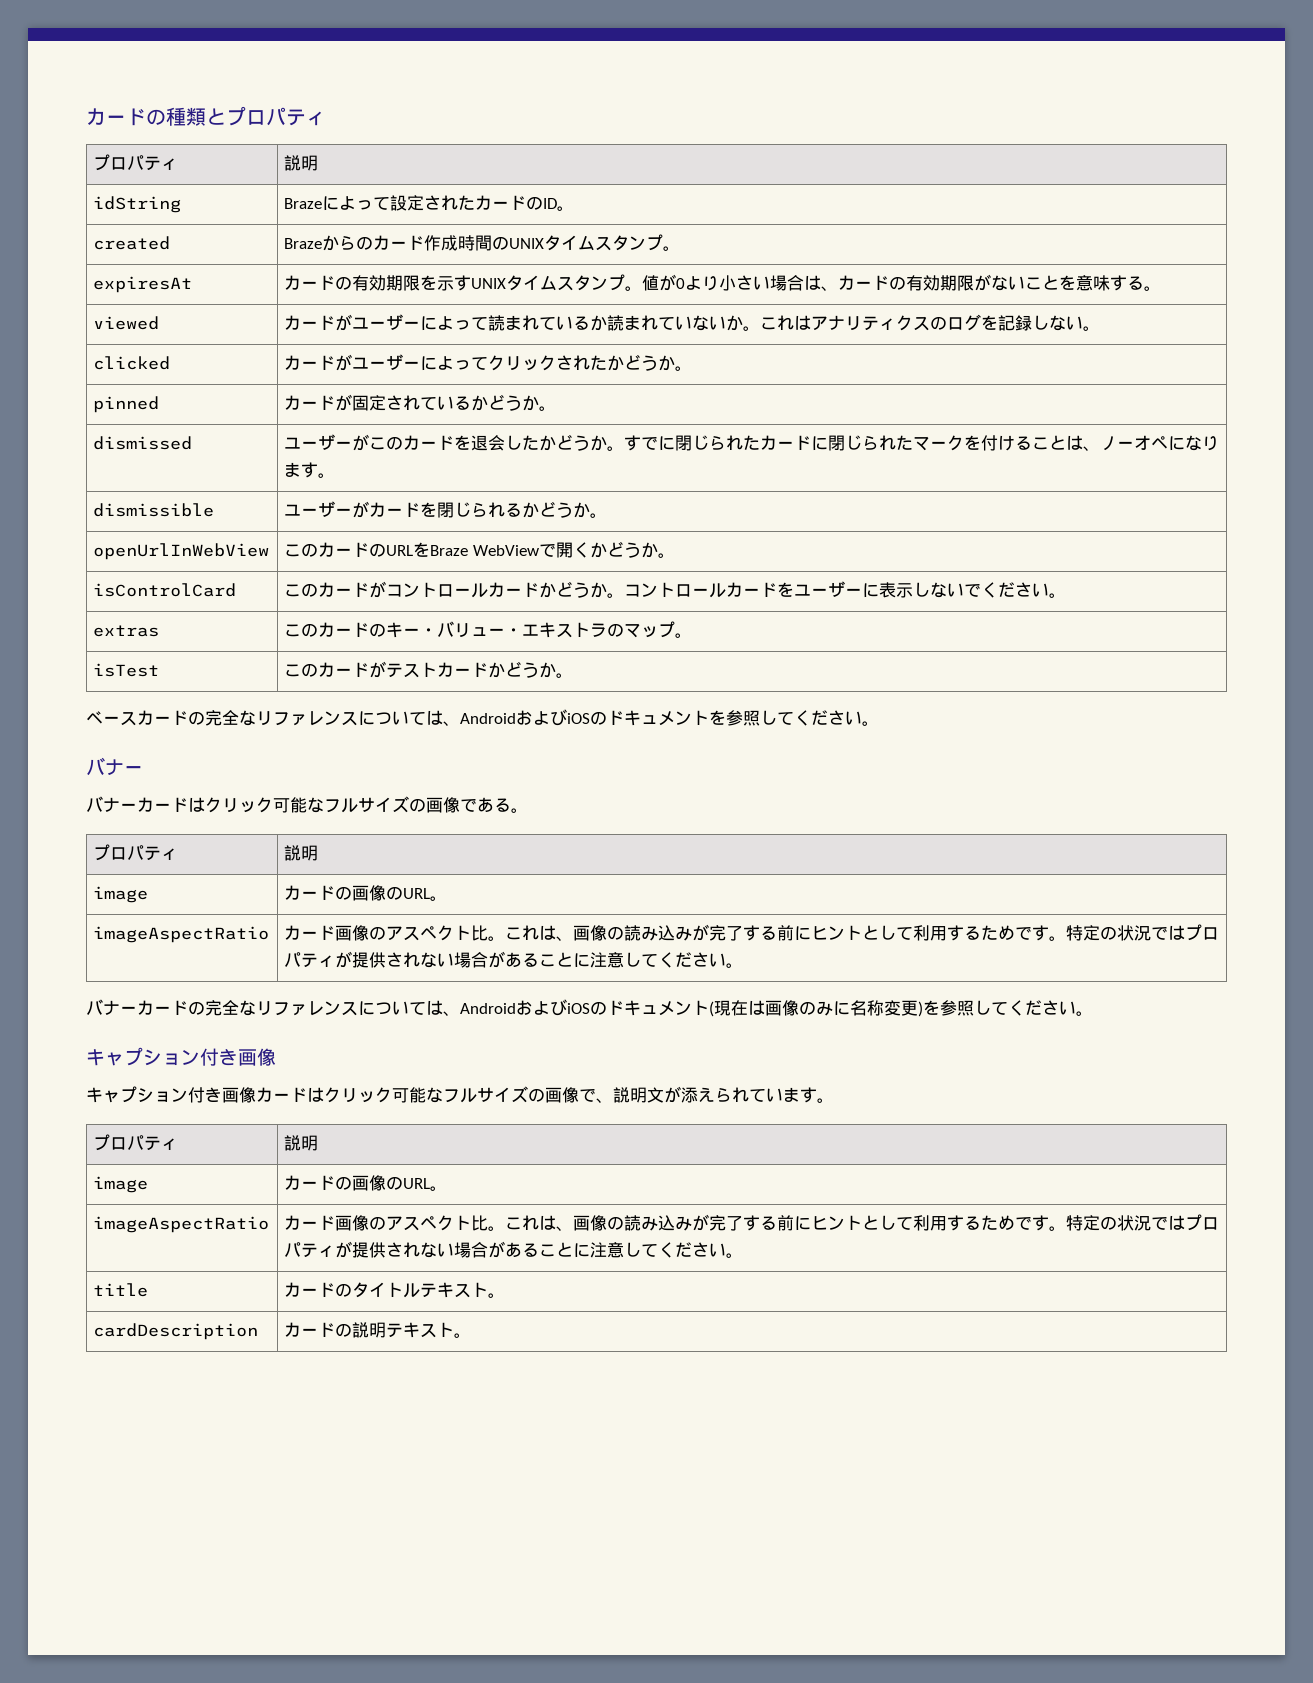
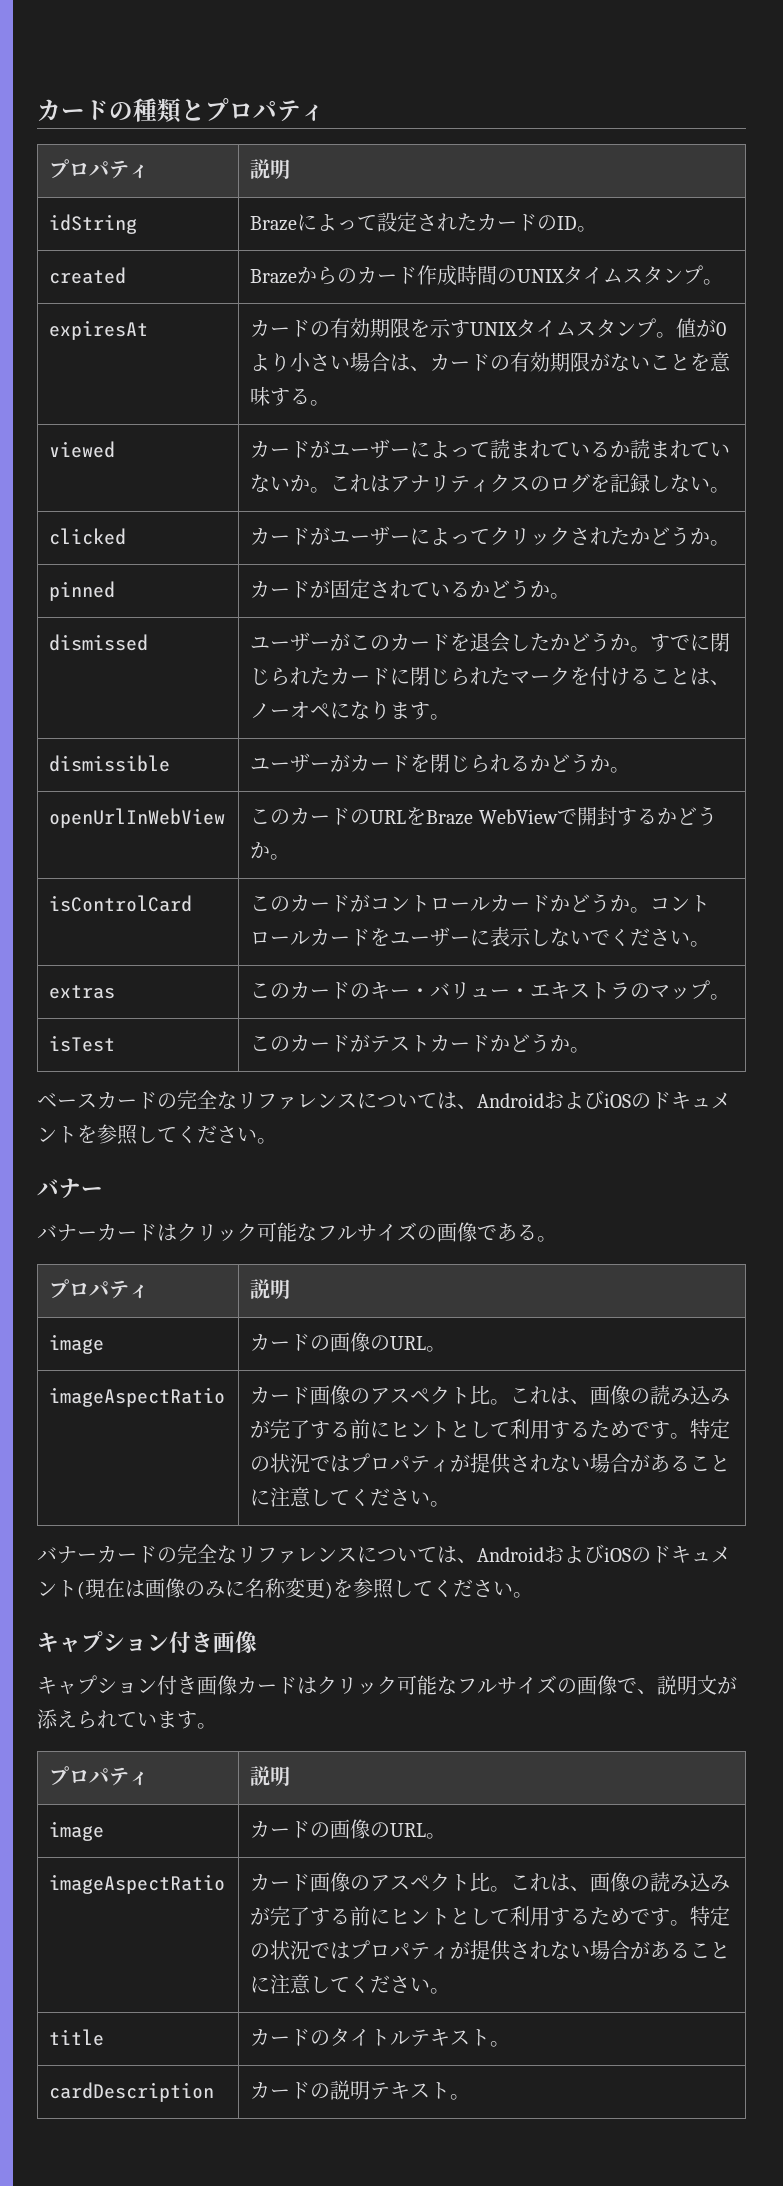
[572,542,590,558] く -> [596,806,657,826] 封する

